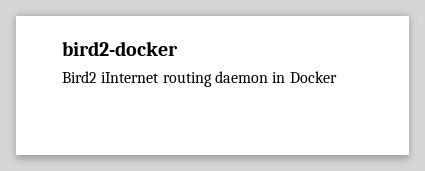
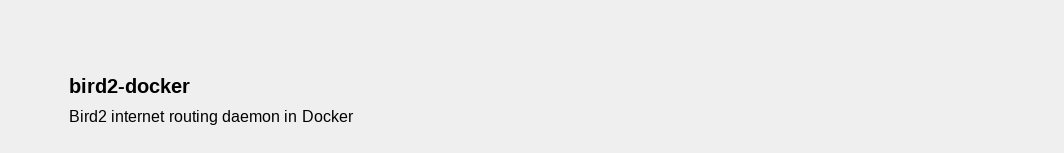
[101,72,160,83] iInternet -> [111,110,166,122] internet

